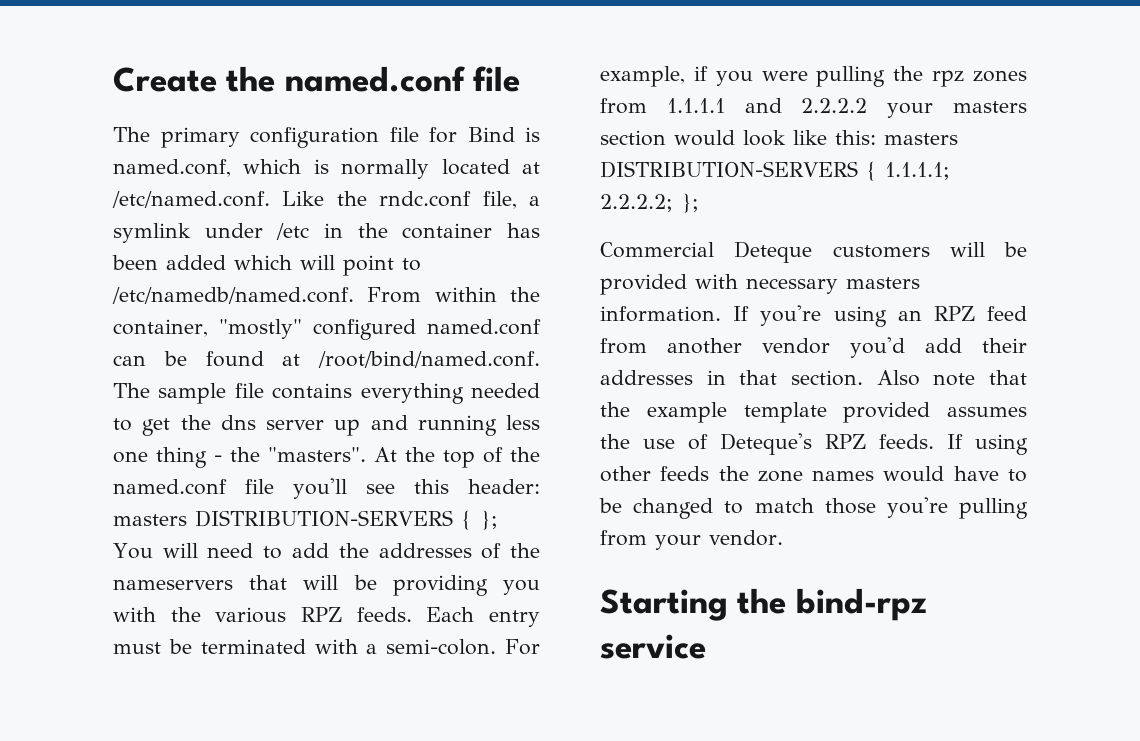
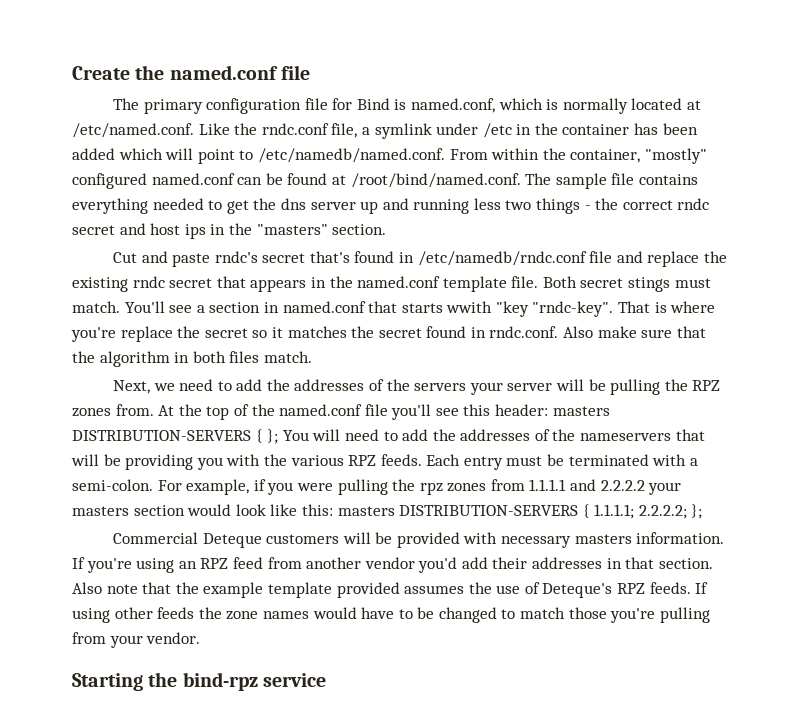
[113,447,366,468] one thing - the "masters". -> [505,198,710,214] [72,223,387,239] [112,251,727,267] [72,276,711,292] [72,301,716,317] [71,326,706,342] [72,351,312,367] [112,379,721,395] [72,404,154,417] two things - the correct rndc secret and host ips in the "masters" section. // Cut and paste rndc's secret that's found in /etc/namedb/rndc.conf file and replace the existing rndc secret that appears in the named.conf template file. Both secret stings must match. You'll see a section in named.conf that starts wwith "key "rndc-key". That is where you're replace the secret so it matches the secret found in rndc.conf. Also make sure that the algorithm in both files match. // Next, we need to add the addresses of the servers your server will be pulling the RPZ zones from.

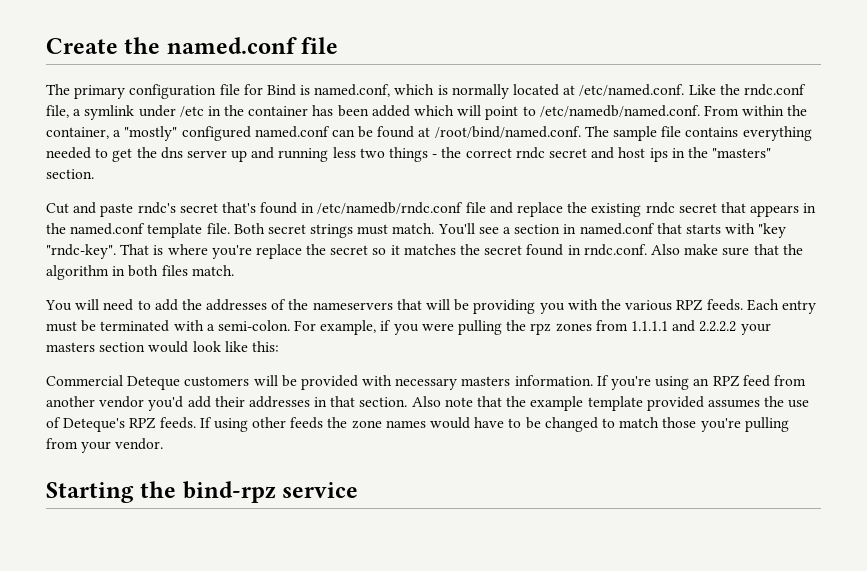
(641, 156) none -> [113,130,122,137] a
[628,277,671,292] stings -> [310,224,354,238] strings
[446,301,493,313] wwith -> [725,223,756,234] with
[112,379,721,395] [72,404,610,420] [72,429,279,444] Next, we need to add the addresses of the servers your server will be pulling the RPZ zones from. At the top of the named.conf file you'll see this header: masters DISTRIBUTION-SERVERS { }; -> (234, 270) none
[337,504,703,519] masters DISTRIBUTION-SERVERS { 1.1.1.1; 2.2.2.2; }; -> (279, 346) none

